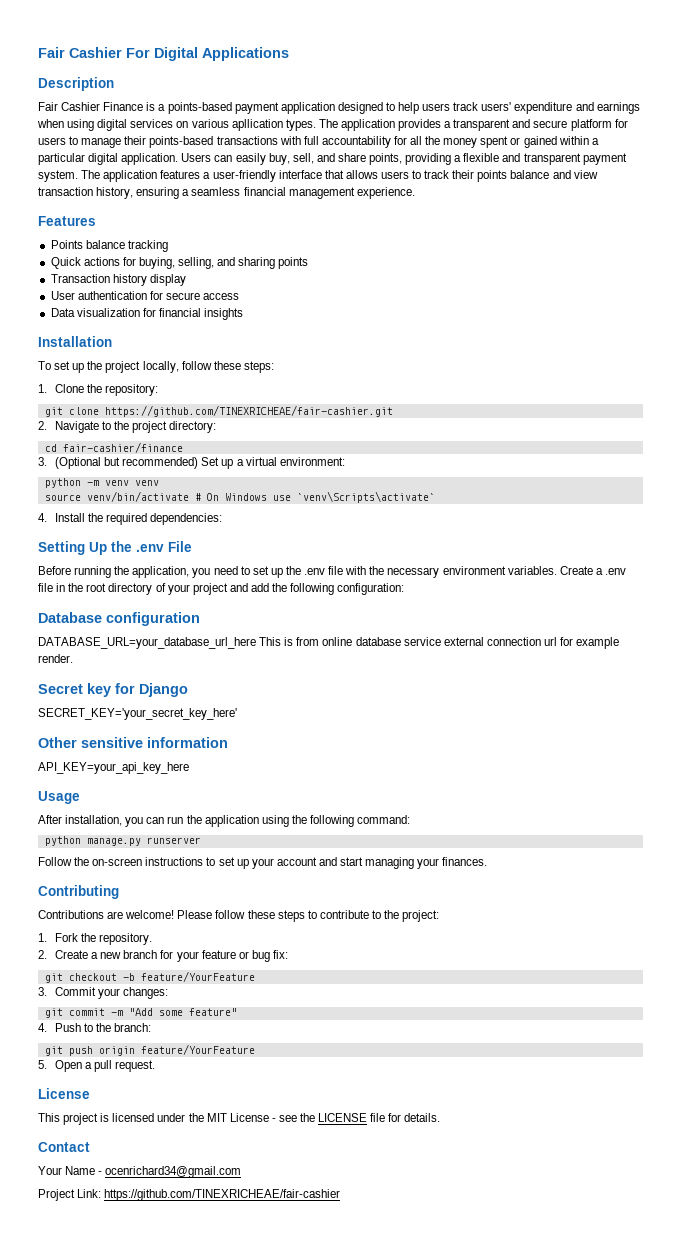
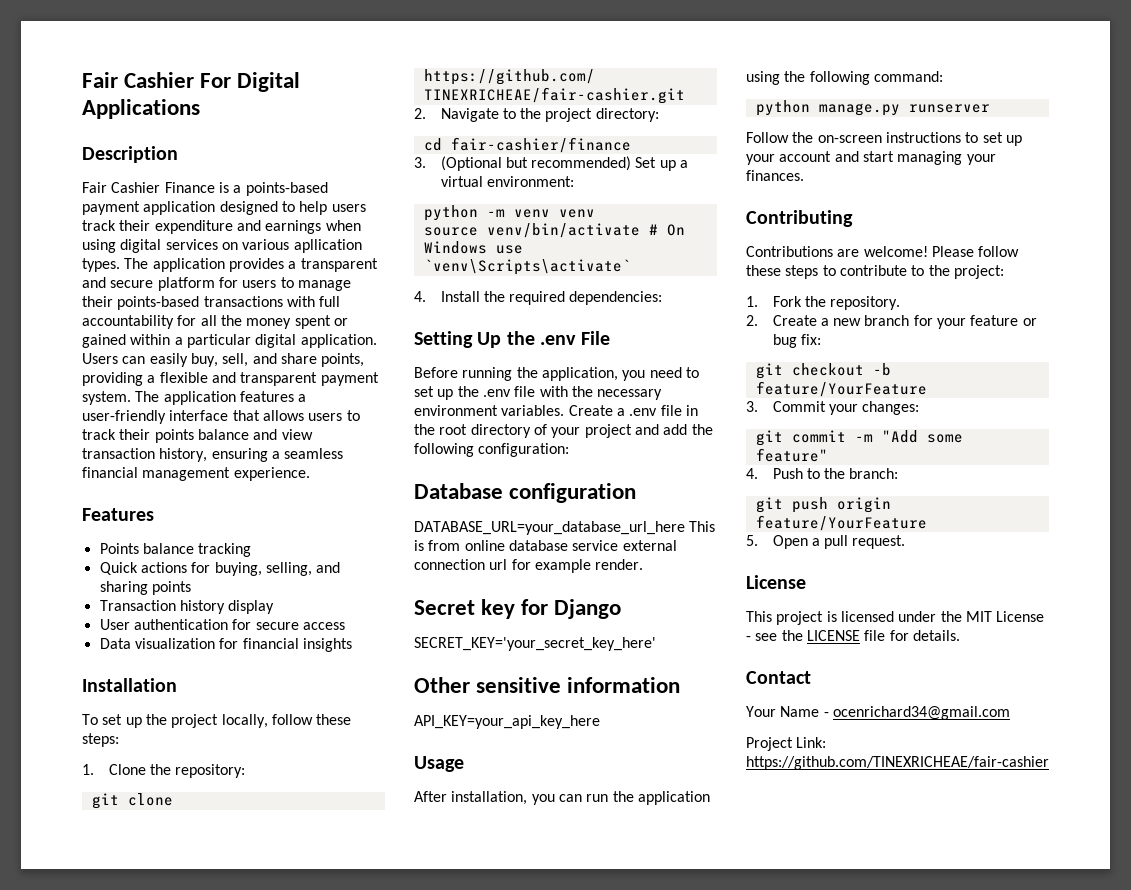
[481,102,512,111] users' -> [119,220,151,231] their

